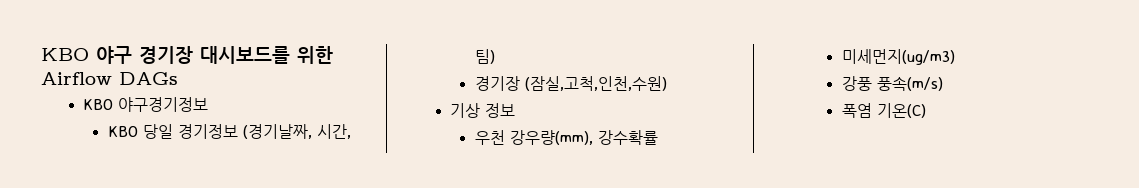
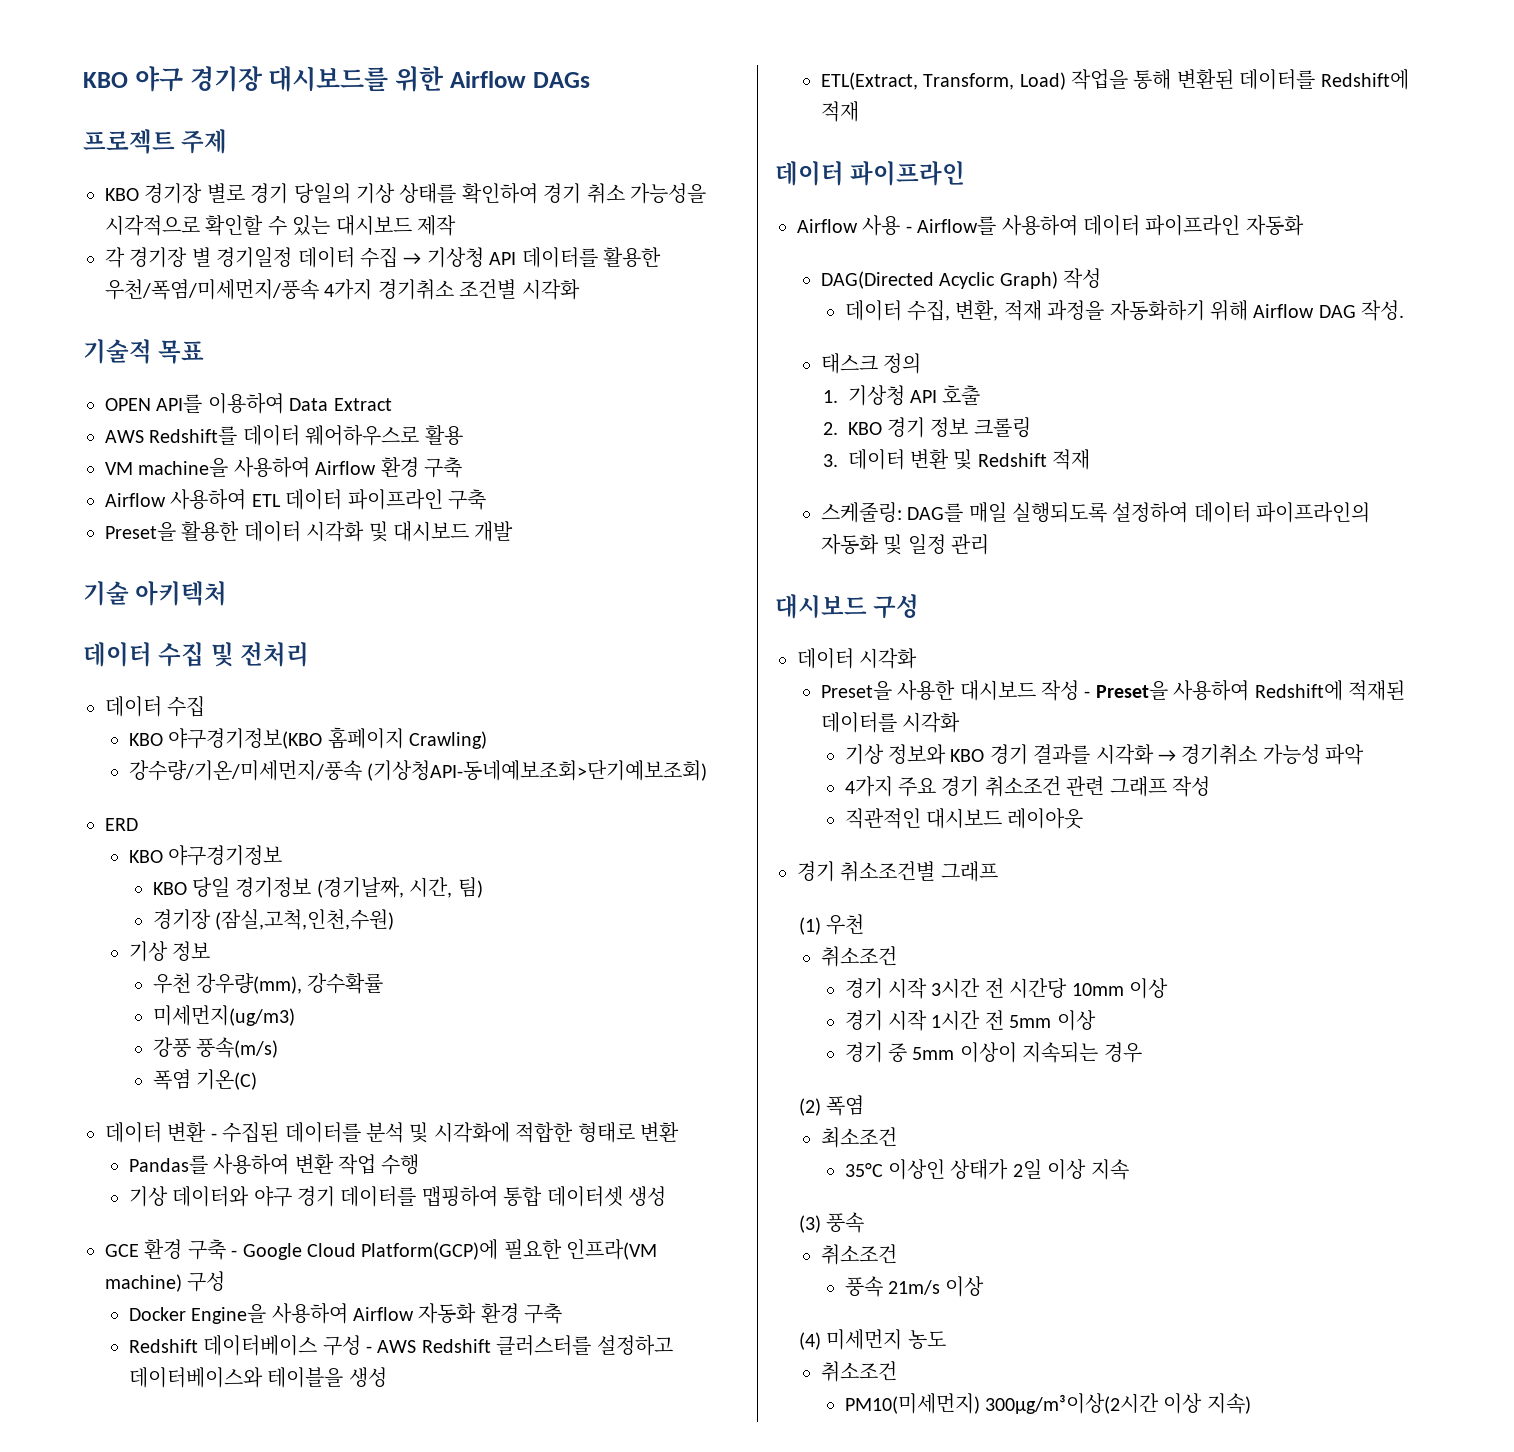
(178, 78) none -> [83,129,228,154] [105,183,706,204] [105,215,456,236] [105,247,661,268] [105,279,580,300] [83,339,205,364] [105,393,392,414] [105,425,463,446] [105,457,462,478] [105,489,486,510] [105,521,514,542] [83,581,228,606] [83,642,310,667] [105,696,206,717] [128,727,488,749] [128,760,708,781] [105,818,138,831] // 프로젝트 주제 // KBO 경기장 별로 경기 당일의 기상 상태를 확인하여 경기 취소 가능성을 시각적으로 확인할 수 있는 대시보드 제작 // 각 경기장 별 경기일정 데이터 수집 → 기상청 API 데이터를 활용한 우천/폭염/미세먼지/풍속 4가지 경기취소 조건별 시각화 // 기술적 목표 // OPEN API를 이용하여 Data Extract // AWS Redshift를 데이터 웨어하우스로 활용 // VM machine을 사용하여 Airflow 환경 구축 // Airflow 사용하여 ETL 데이터 파이프라인 구축 // Preset을 활용한 데이터 시각화 및 대시보드 개발 // 기술 아키텍처 // 데이터 수집 및 전처리 // 데이터 수집 // KBO 야구경기정보(KBO 홈페이지 Crawling) // 강수량/기온/미세먼지/풍속 (기상청API-동네예보조회>단기예보조회) // ERD
(926, 110) none -> [105,1122,679,1143] [128,1154,420,1175] [128,1186,667,1207] [105,1239,658,1260] [105,1271,226,1292] [128,1303,563,1324] [128,1335,673,1356] [128,1367,387,1388] [820,69,1409,90] [820,101,859,122] [775,161,966,186] [797,215,1304,236] [820,268,1102,289] [844,300,1405,321] [820,353,922,374] [822,385,981,406] [822,417,1031,438] [822,449,1091,470] [820,502,1371,523] [820,534,990,555] [775,594,920,619] [797,648,918,669] [820,680,1406,701] [820,712,961,733] [844,744,1365,765] [844,776,1211,797] [844,808,1084,829] [797,861,998,882] [798,914,865,935] [820,946,897,967] [844,978,1169,999] [844,1010,1096,1031] [844,1042,1142,1063] [798,1095,865,1116] [820,1127,897,1148] [844,1159,1129,1180] [798,1212,865,1233] [820,1244,897,1265] [844,1276,985,1297] [798,1329,946,1350] [820,1361,897,1382] [844,1393,1251,1414] // 데이터 변환 - 수집된 데이터를 분석 및 시각화에 적합한 형태로 변환 // Pandas를 사용하여 변환 작업 수행 // 기상 데이터와 야구 경기 데이터를 맵핑하여 통합 데이터셋 생성 // GCE 환경 구축 - Google Cloud Platform(GCP)에 필요한 인프라(VM machine) 구성 // Docker Engine을 사용하여 Airflow 자동화 환경 구축 // Redshift 데이터베이스 구성 - AWS Redshift 클러스터를 설정하고 데이터베이스와 테이블을 생성 // ETL(Extract, Transform, Load) 작업을 통해 변환된 데이터를 Redshift에 적재 // 데이터 파이프라인 // Airflow 사용 - Airflow를 사용하여 데이터 파이프라인 자동화 // DAG(Directed Acyclic Graph) 작성 // 데이터 수집, 변환, 적재 과정을 자동화하기 위해 Airflow DAG 작성. // 태스크 정의 // 1. 기상청 API 호출 // 2. KBO 경기 정보 크롤링 // 3. 데이터 변환 및 Redshift 적재 // 스케줄링: DAG를 매일 실행되도록 설정하여 데이터 파이프라인의 자동화 및 일정 관리 // 대시보드 구성 // 데이터 시각화 // Preset을 사용한 대시보드 작성 - Preset을 사용하여 Redshift에 적재된 데이터를 시각화 // 기상 정보와 KBO 경기 결과를 시각화 → 경기취소 가능성 파악 // 4가지 주요 경기 취소조건 관련 그래프 작성 // 직관적인 대시보드 레이아웃 // 경기 취소조건별 그래프 // (1) 우천 // 취소조건 // 경기 시작 3시간 전 시간당 10mm 이상 // 경기 시작 1시간 전 5mm 이상 // 경기 중 5mm 이상이 지속되는 경우 // (2) 폭염 // 최소조건 // 35°C 이상인 상태가 2일 이상 지속 // (3) 풍속 // 취소조건 // 풍속 21m/s 이상 // (4) 미세먼지 농도 // 취소조건 // PM10(미세먼지) 300μg/m³이상(2시간 이상 지속)

